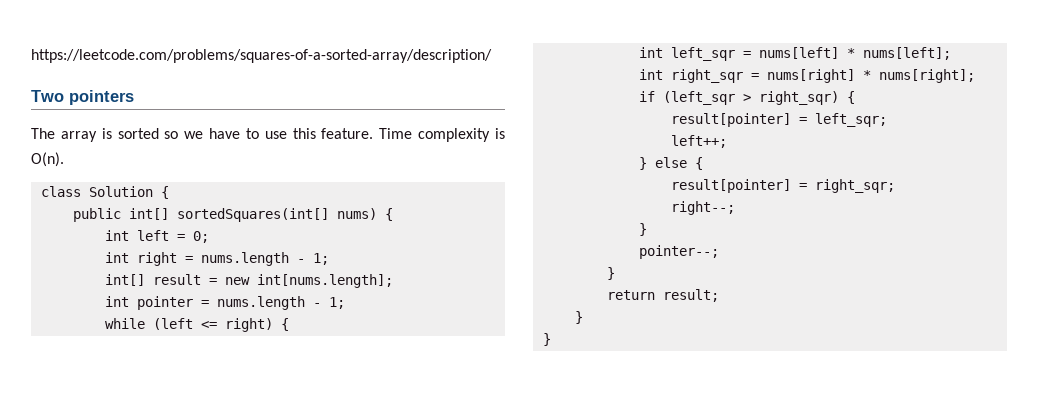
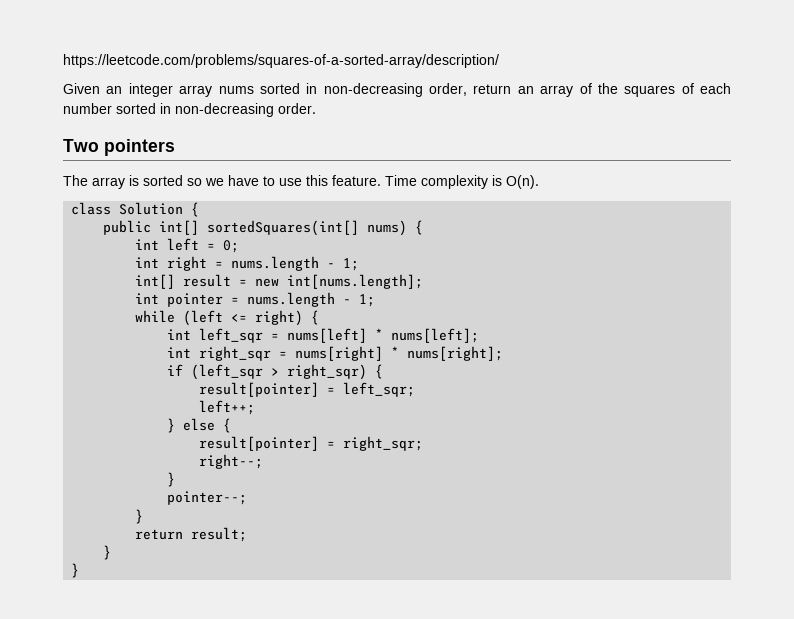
(492, 56) none -> [63,83,731,97] [63,103,316,117] // Given an integer array nums sorted in non-decreasing order, return an array of the squares of each number sorted in non-decreasing order.

